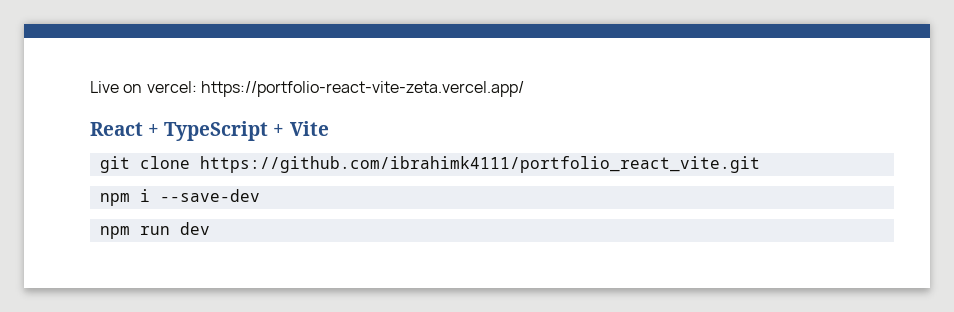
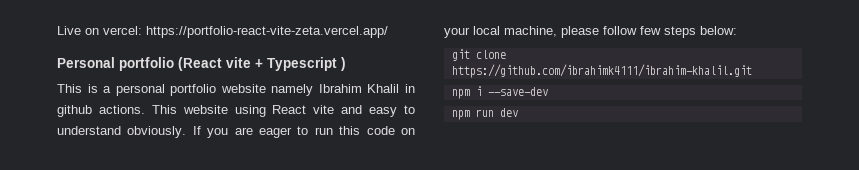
[90,121,329,141] React + TypeScript + Vite -> [57,57,346,71] [57,84,415,96] [57,105,416,117] [57,126,415,138] [444,26,737,38] Personal portfolio (React vite + Typescript ) // This is a personal portfolio website namely Ibrahim Khalil in github actions. This website using React vite and easy to understand obviously. If you are eager to run this code on your local machine, please follow few steps below:
[199,156,760,173] https://github.com/ibrahimk4111/portfolio_react_vite.git -> [451,64,752,78] https://github.com/ibrahimk4111/ibrahim-khalil.git

